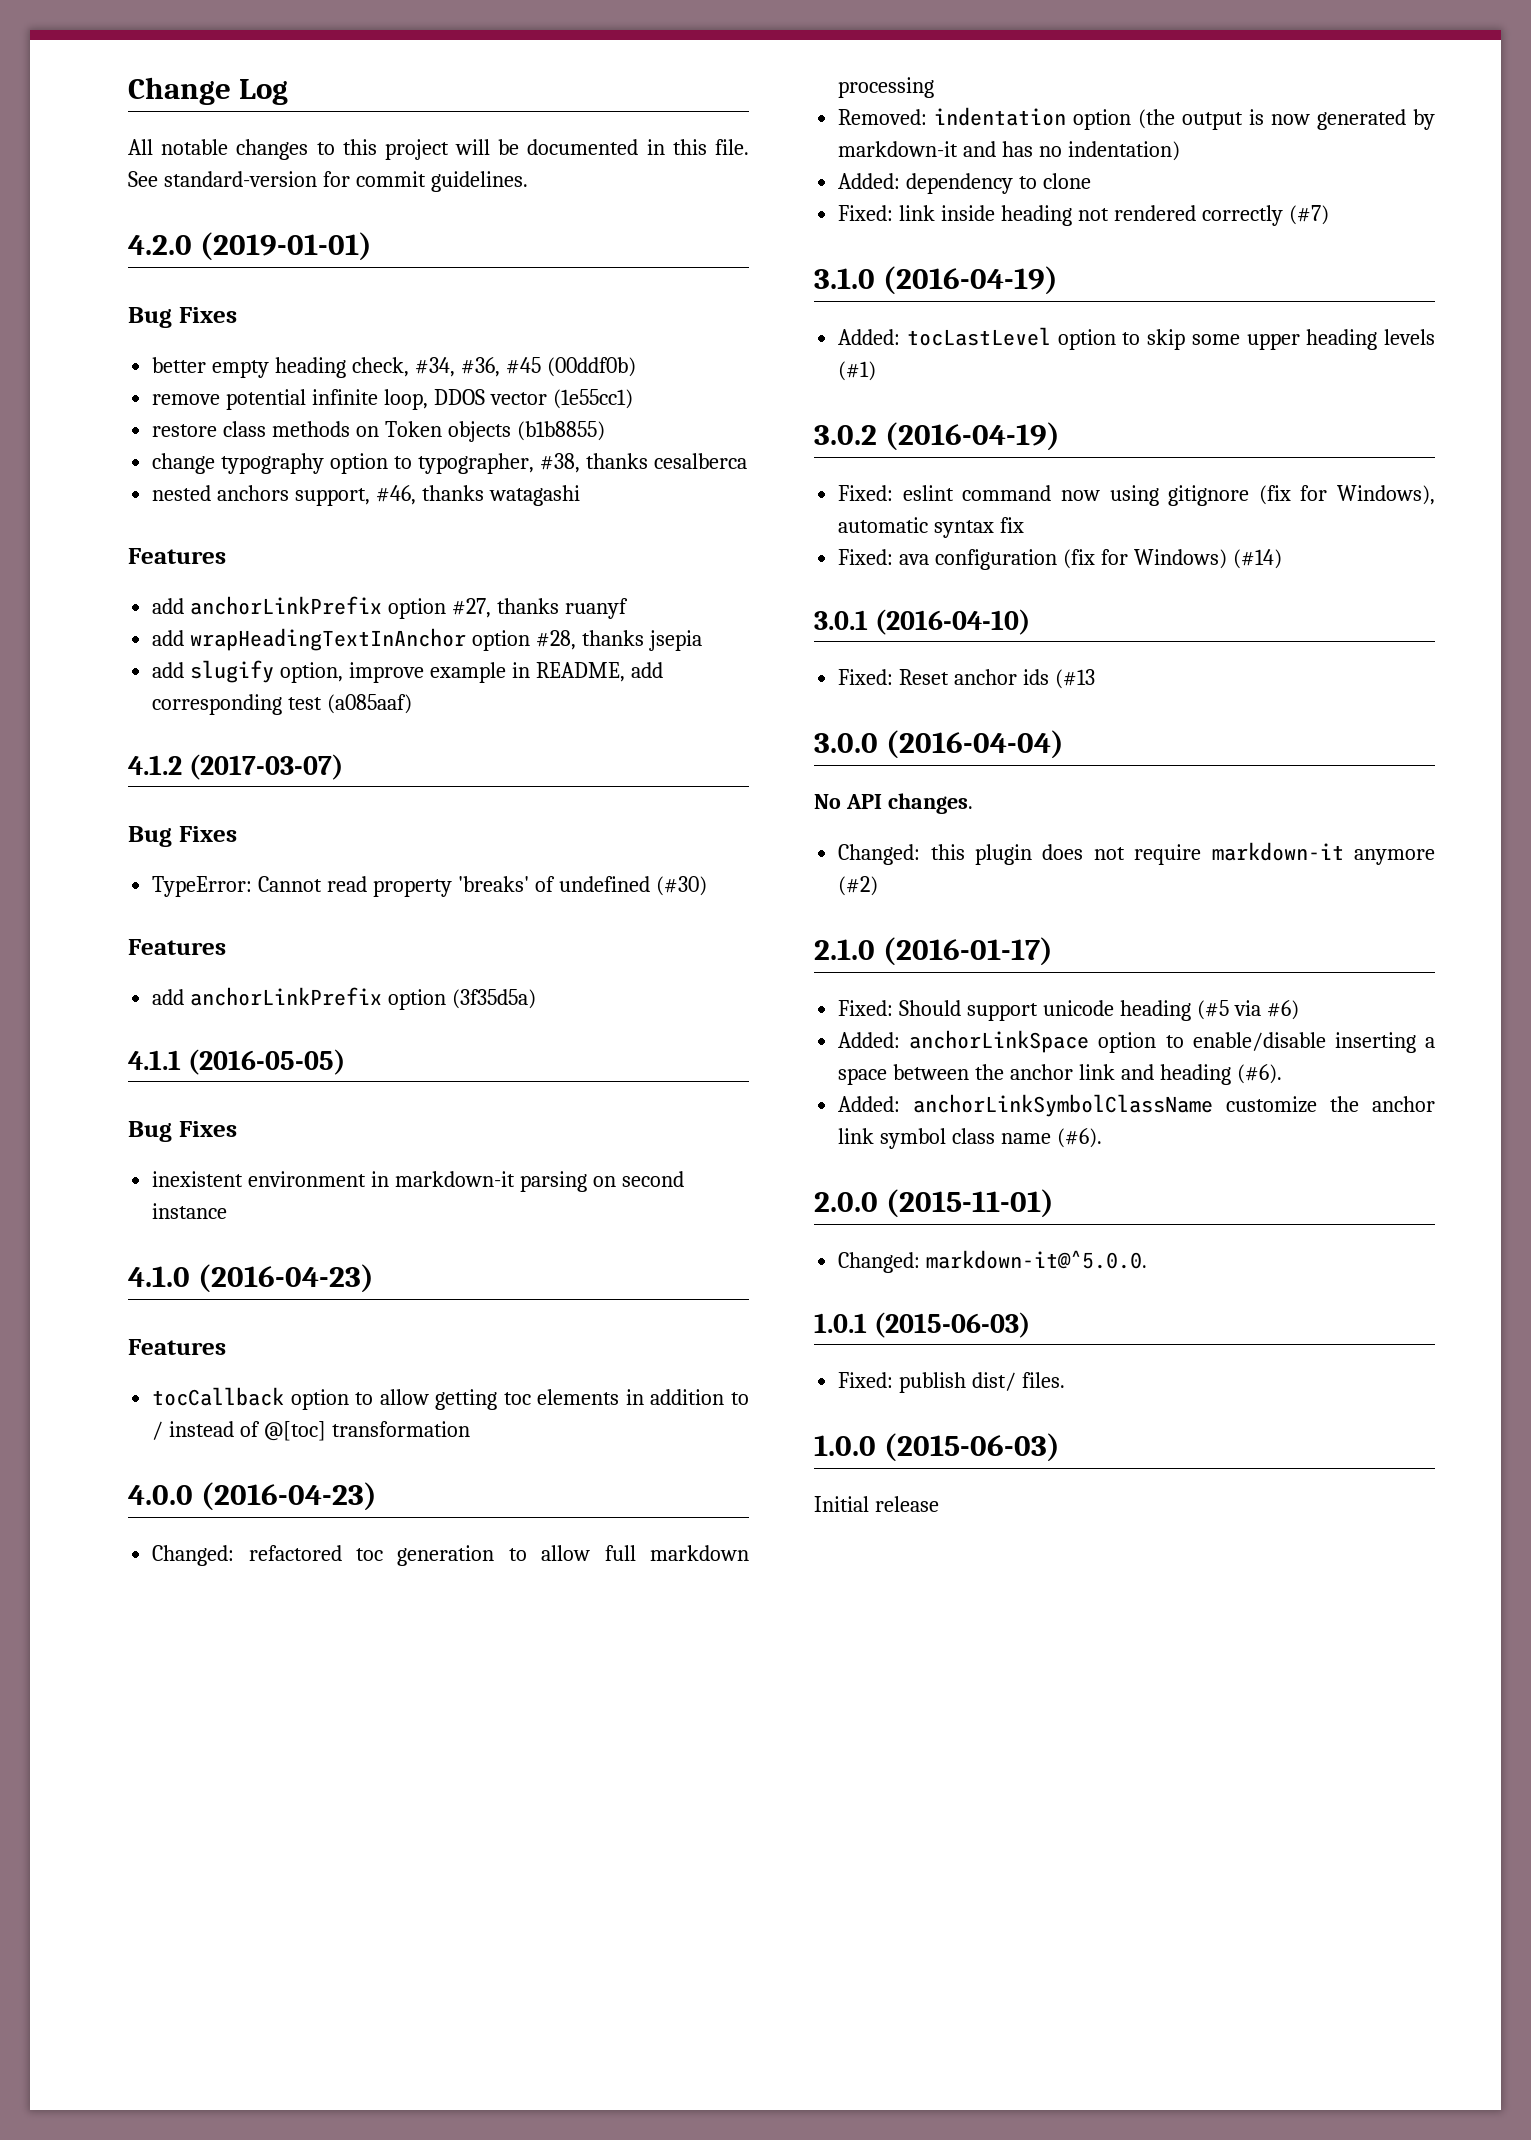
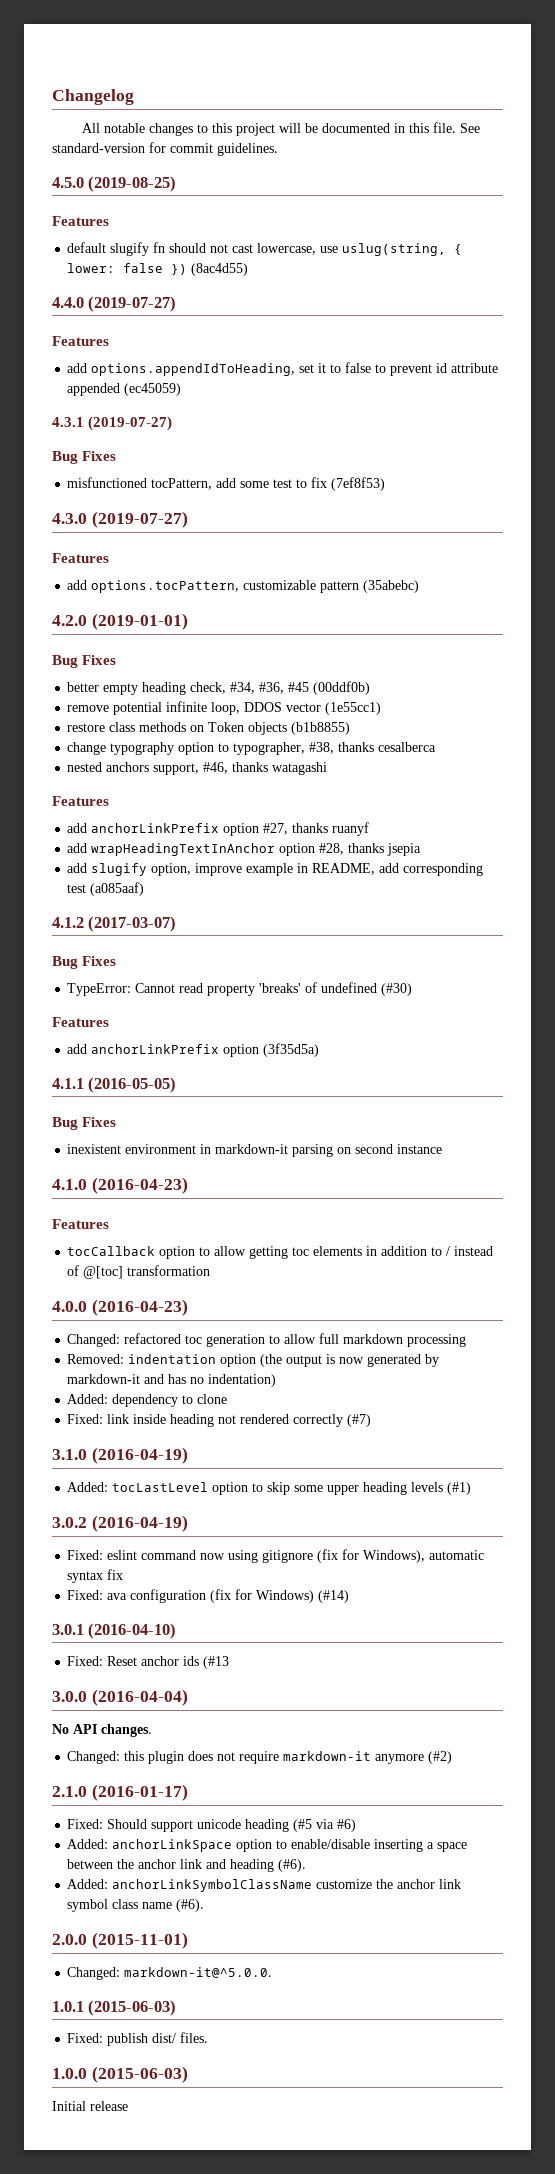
[128,77,289,105] Change Log -> [52,89,134,105] Changelog
(528, 181) none -> [52,176,177,192] [52,216,109,226] [67,242,463,256] [67,263,249,276] [52,296,177,312] [52,336,109,346] [67,362,499,376] [67,383,182,396] [52,416,173,431] [52,451,117,464] [67,477,386,491] [52,511,188,528] [52,553,109,563] [67,580,420,593] // 4.5.0 (2019-08-25) // Features // default slugify fn should not cast lowercase, use uslug(string, { lower: false }) (8ac4d55) // 4.4.0 (2019-07-27) // Features // add options.appendIdToHeading, set it to false to prevent id attribute appended (ec45059) // 4.3.1 (2019-07-27) // Bug Fixes // misfunctioned tocPattern, add some test to fix (7ef8f53) // 4.3.0 (2019-07-27) // Features // add options.tocPattern, customizable pattern (35abebc)

